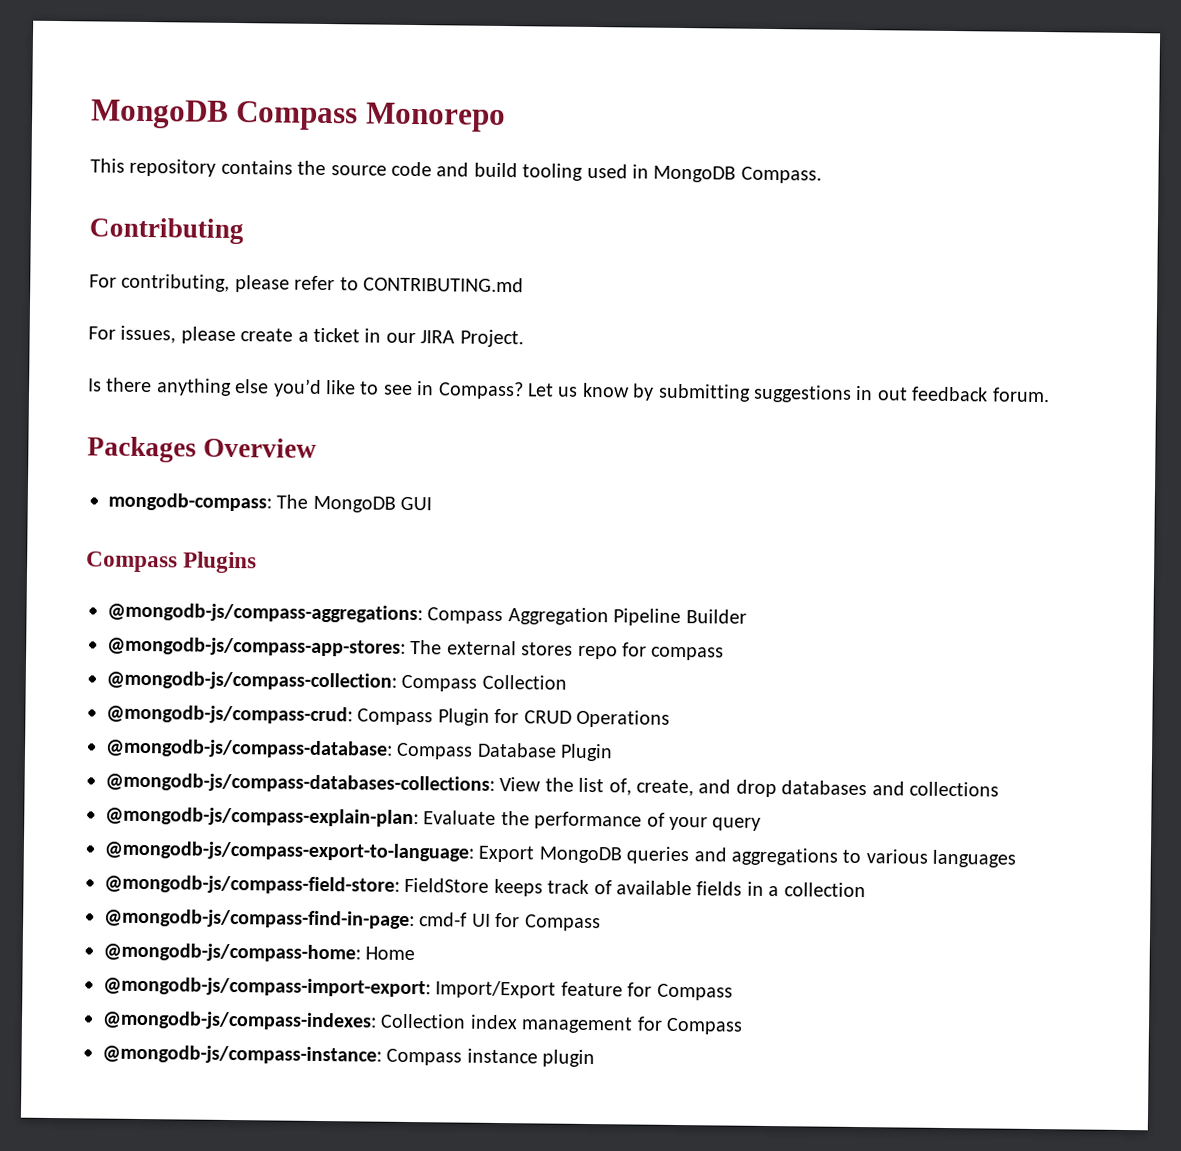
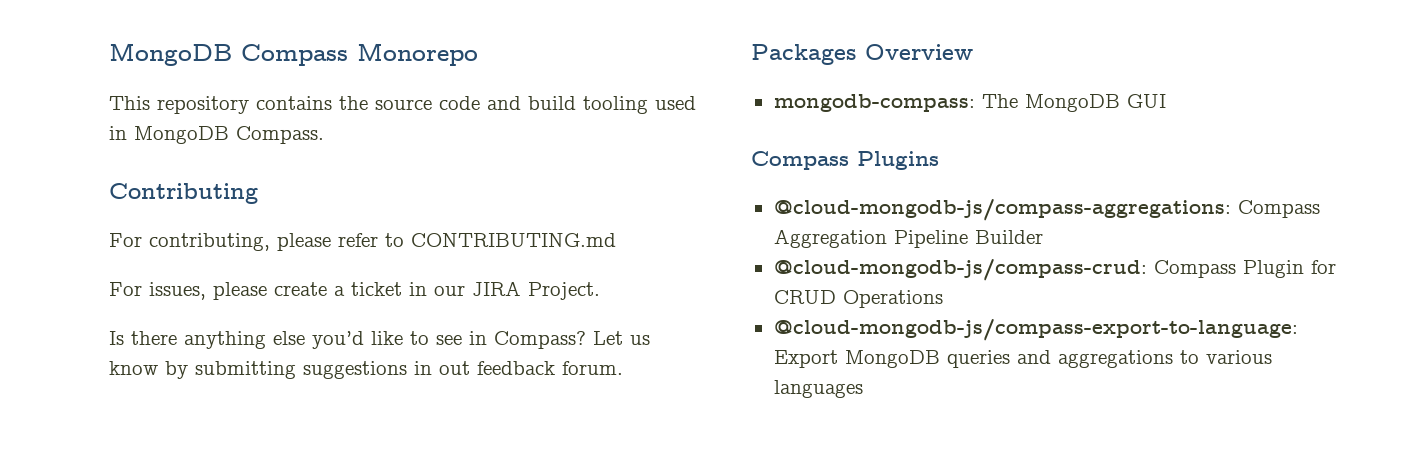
[107,602,423,624] @mongodb-js/compass-aggregations: -> [773,199,1231,221] @cloud-mongodb-js/compass-aggregations:
[107,636,725,661] [106,670,567,692] [106,704,353,725] @mongodb-js/compass-app-stores: The external stores repo for compass // @mongodb-js/compass-collection: Compass Collection // @mongodb-js/compass-crud: -> [773,259,1147,281] @cloud-mongodb-js/compass-crud:
[105,738,614,762] [105,772,999,798] [105,806,762,831] [104,840,474,862] @mongodb-js/compass-database: Compass Database Plugin // @mongodb-js/compass-databases-collections: View the list of, create, and drop databases and collections // @mongodb-js/compass-explain-plan: Evaluate the performance of your query // @mongodb-js/compass-export-to-language: -> [773,319,1298,341] @cloud-mongodb-js/compass-export-to-language:
[104,874,866,898] [104,908,601,932] [103,942,416,963] [103,976,733,1001] [102,1010,743,1035] [102,1044,596,1068] // @mongodb-js/compass-field-store: FieldStore keeps track of available fields in a collection // @mongodb-js/compass-find-in-page: cmd-f UI for Compass // @mongodb-js/compass-home: Home // @mongodb-js/compass-import-export: Import/Export feature for Compass // @mongodb-js/compass-indexes: Collection index management for Compass // @mongodb-js/compass-instance: Compass instance plugin -> (863, 389) none

